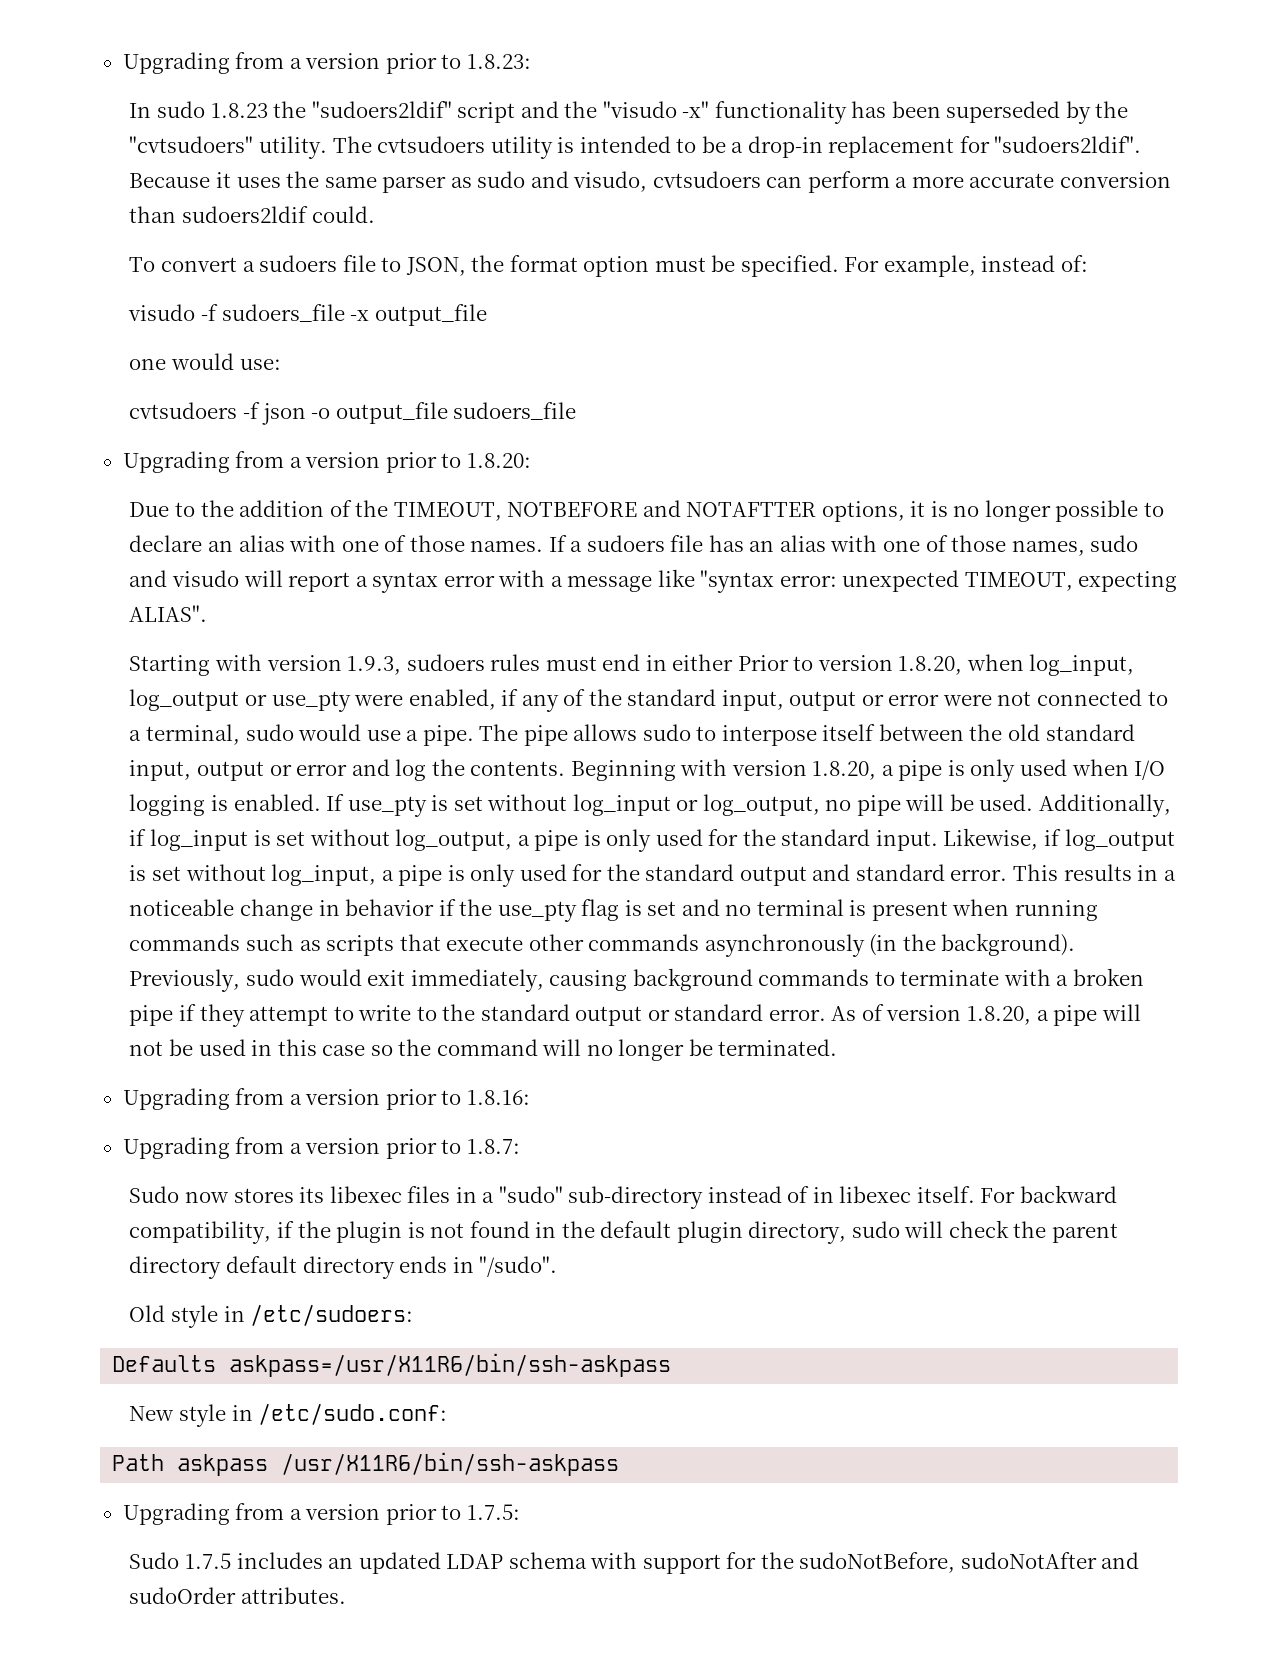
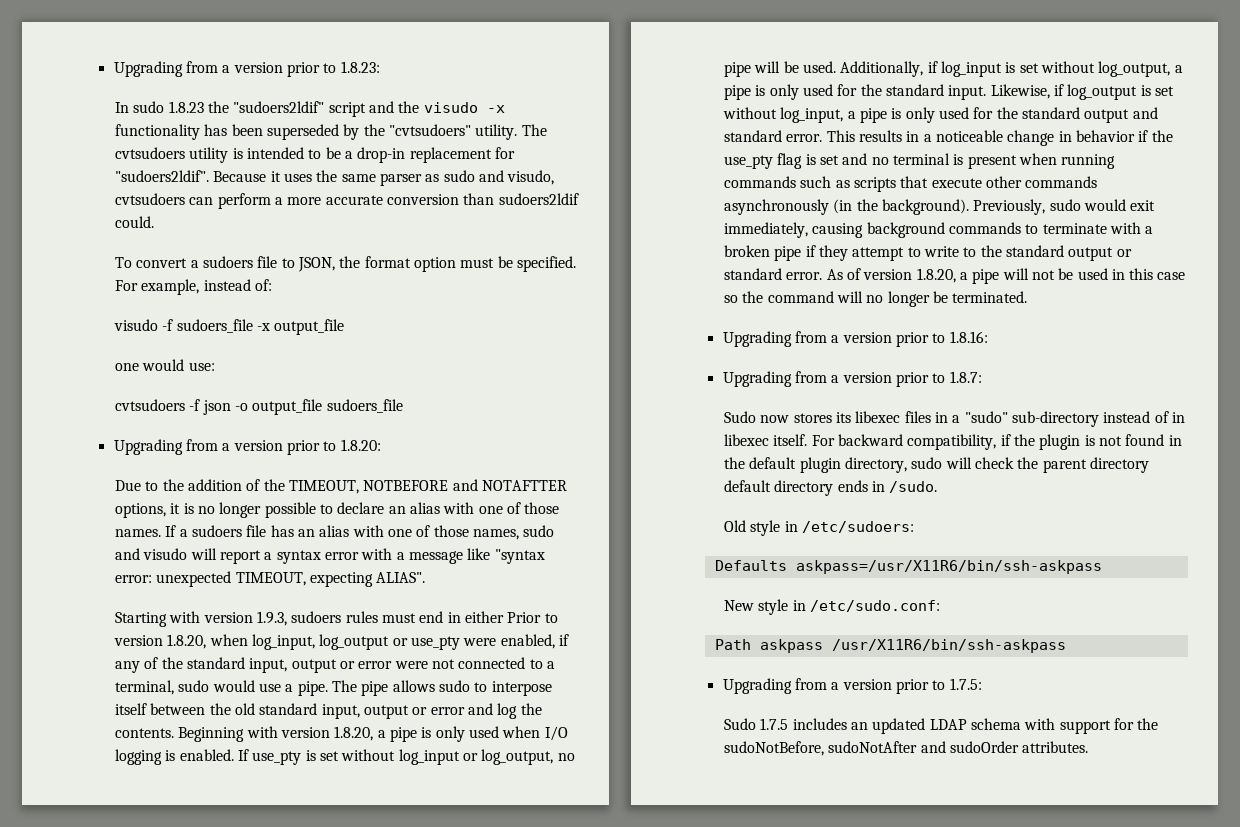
[602,101,710,118] "visudo -x" -> [423,102,505,113] visudo -x
[479,1256,558,1277] "/sudo". -> [889,481,938,493] /sudo.

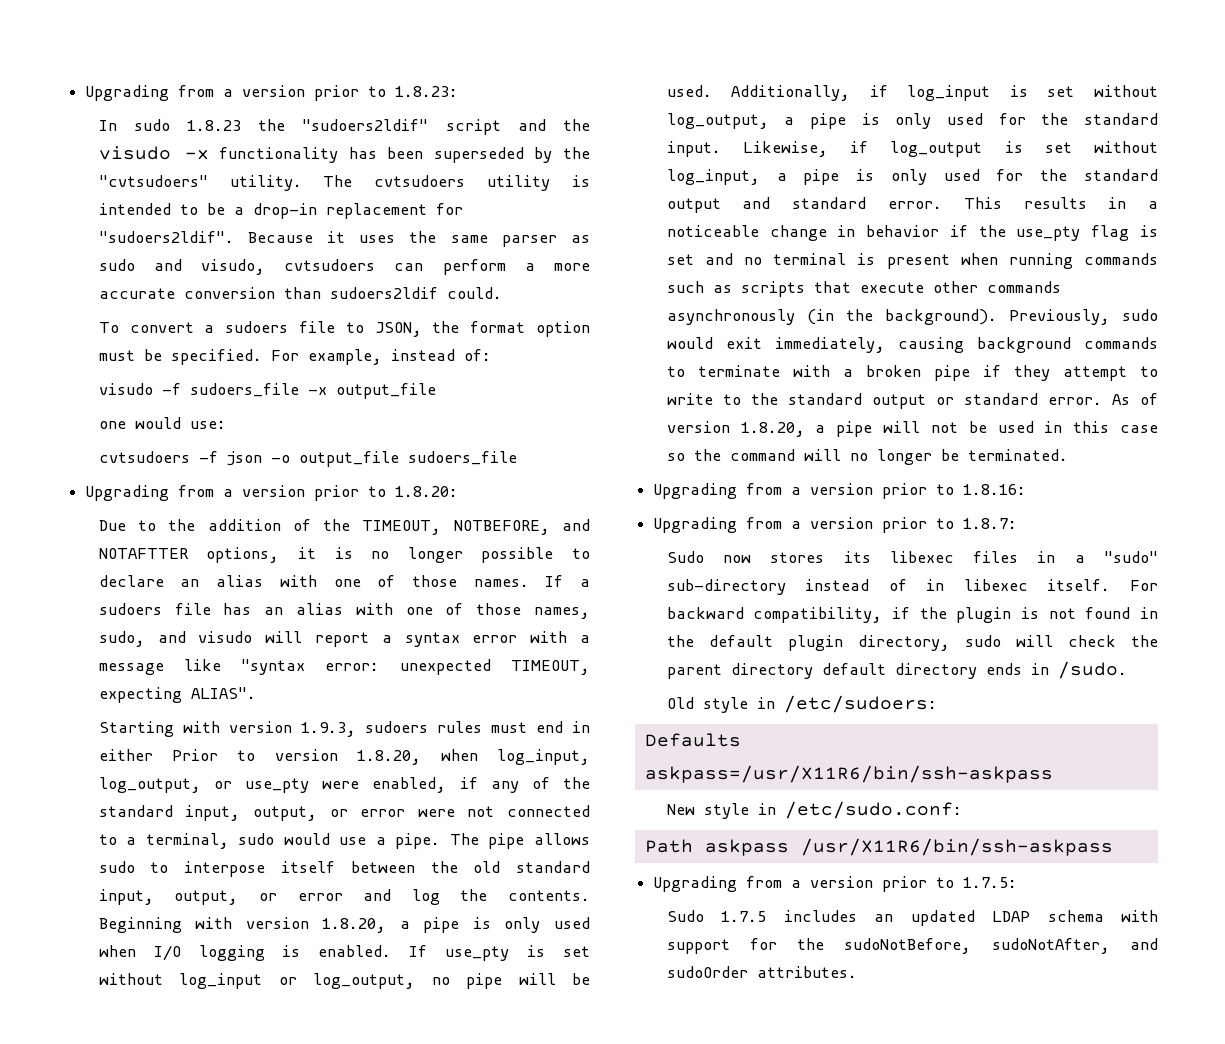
[363,480,449,491] NOTBEFORE -> [453,520,550,535] NOTBEFORE,
[523,525,555,537] sudo -> [98,631,145,647] sudo,
[319,634,390,650] log_output -> [98,777,201,793] log_output,
[291,659,337,673] output -> [252,806,317,821] output,
[363,705,409,719] output -> [174,890,239,905] output,
[828,741,918,753] sudoNotAfter -> [991,938,1110,954] sudoNotAfter,

